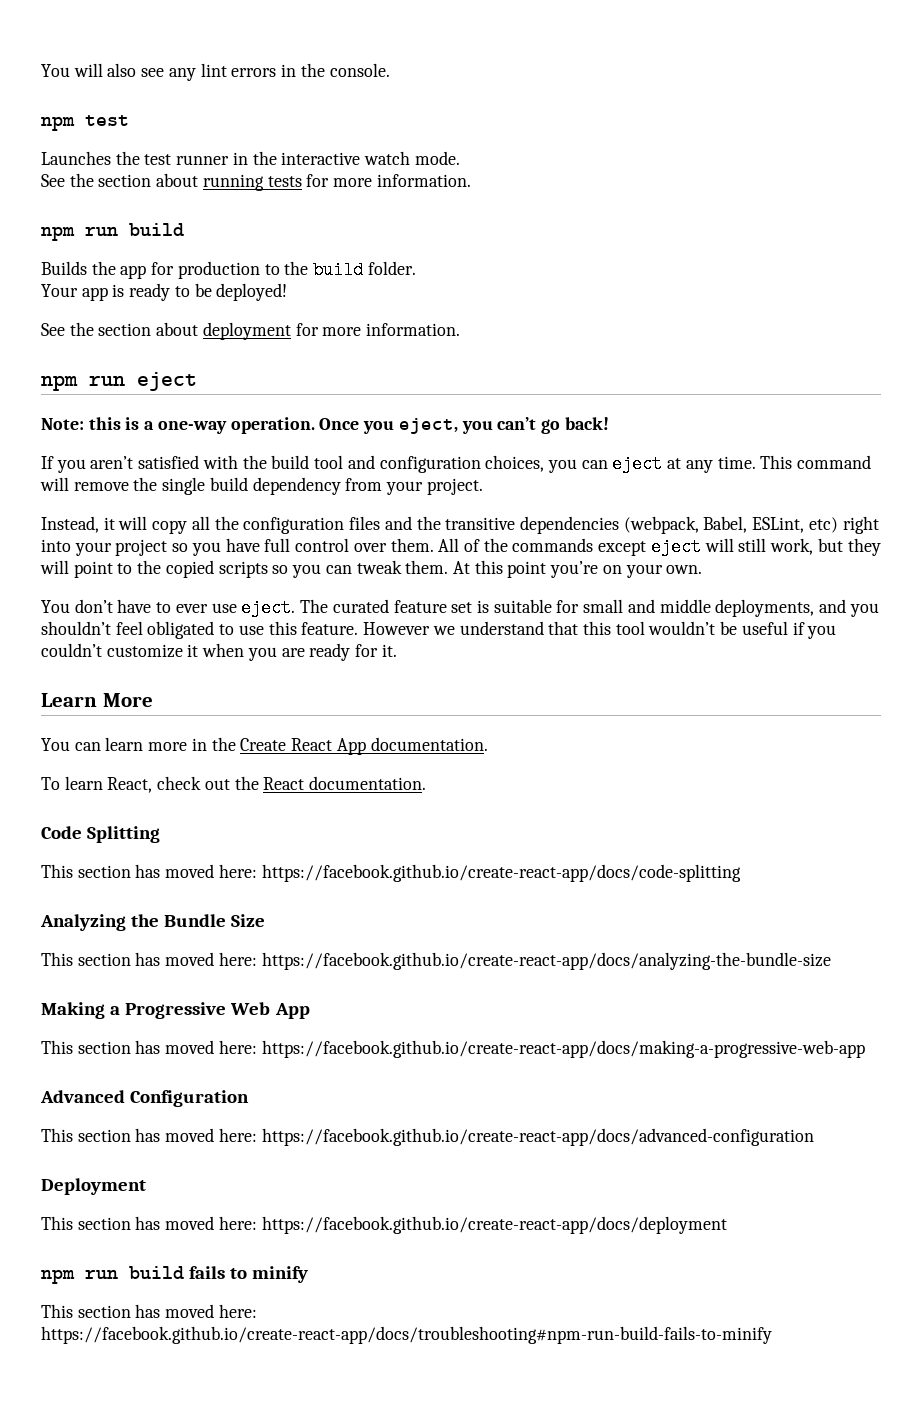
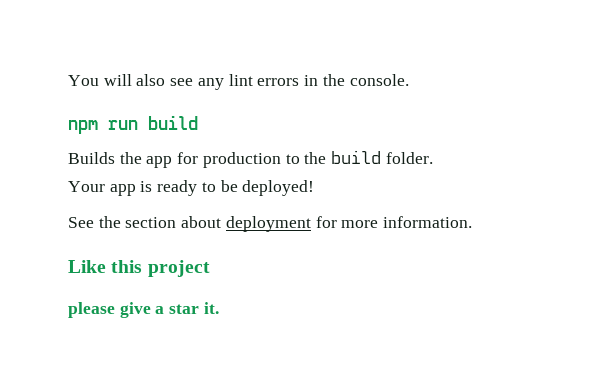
[41,115,129,131] [41,151,460,165] [41,173,471,191] // npm test // Launches the test runner in the interactive watch mode. // See the section about running tests for more information. -> (409, 80) none
[41,372,197,391] [41,417,609,434] [41,455,872,473] [40,477,483,495] [41,516,879,534] [41,538,881,556] [40,560,703,578] [41,599,879,617] [41,621,837,639] [41,643,397,661] [41,693,153,707] [41,737,488,755] [41,776,427,793] [41,826,161,843] [41,864,741,882] [40,914,266,931] [41,952,831,970] [41,1002,310,1019] [41,1040,865,1058] [40,1090,250,1107] [41,1128,814,1146] [41,1178,146,1195] [41,1216,727,1234] [41,1266,309,1284] [41,1304,257,1318] [41,1326,772,1344] npm run eject // Note: this is a one-way operation. Once you eject, you can’t go back! // If you aren’t satisfied with the build tool and configuration choices, you can eject at any time. This command will remove the single build dependency from your project. // Instead, it will copy all the configuration files and the transitive dependencies (webpack, Babel, ESLint, etc) right into your project so you have full control over them. All of the commands except eject will still work, but they will point to the copied scripts so you can tweak them. At this point you’re on your own. // You don’t have to ever use eject. The curated feature set is suitable for small and middle deployments, and you shouldn’t feel obligated to use this feature. However we understand that this tool wouldn’t be useful if you couldn’t customize it when you are ready for it. // Learn More // You can learn more in the Create React App documentation. // To learn React, check out the React documentation. // Code Splitting // This section has moved here: https://facebook.github.io/create-react-app/docs/code-splitting // Analyzing the Bundle Size // This section has moved here: https://facebook.github.io/create-react-app/docs/analyzing-the-bundle-size // Making a Progressive Web App // This section has moved here: https://facebook.github.io/create-react-app/docs/making-a-progressive-web-app // Advanced Configuration // This section has moved here: https://facebook.github.io/create-react-app/docs/advanced-configuration // Deployment // This section has moved here: https://facebook.github.io/create-react-app/docs/deployment // npm run build fails to minify // This section has moved here: https://facebook.github.io/create-react-app/docs/troubleshooting#npm-run-build-fails-to-minify -> [68,260,210,277] [68,302,219,318] Like this project // please give a star it.

